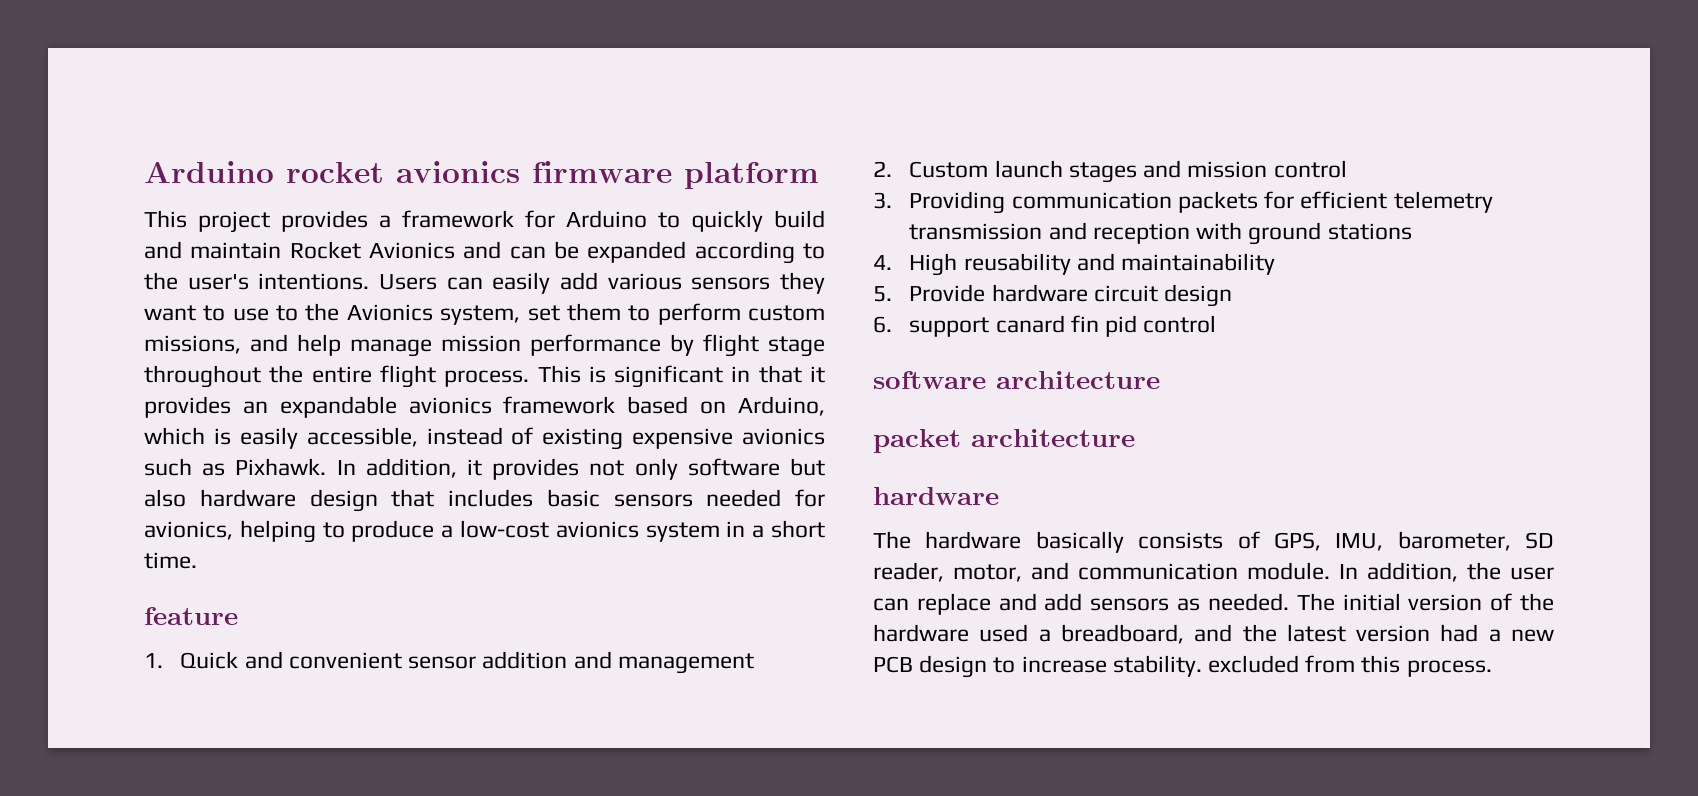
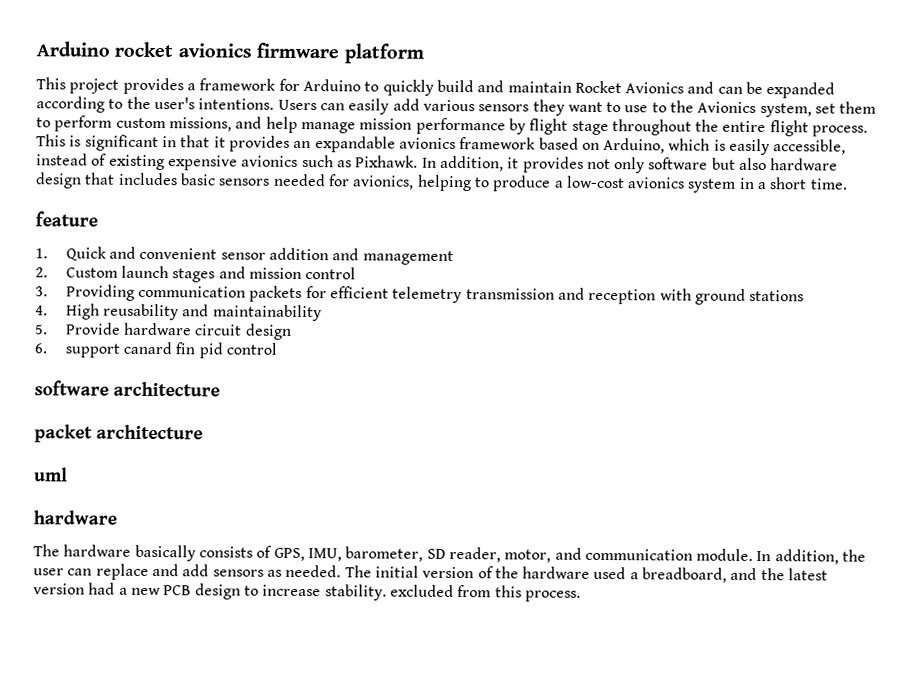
(1135, 438) none -> [34,467,68,482] // uml

